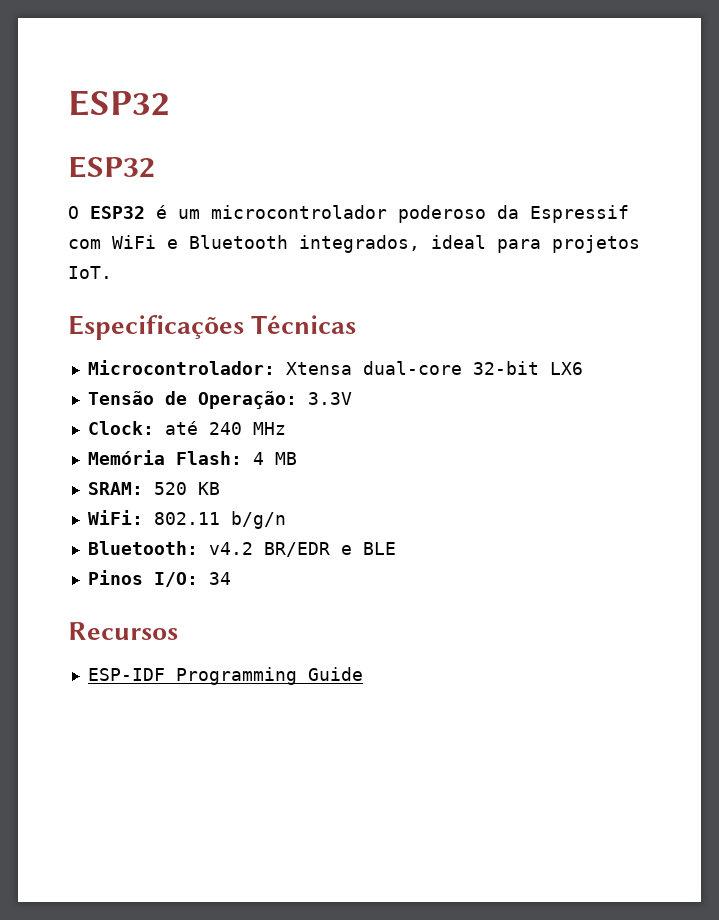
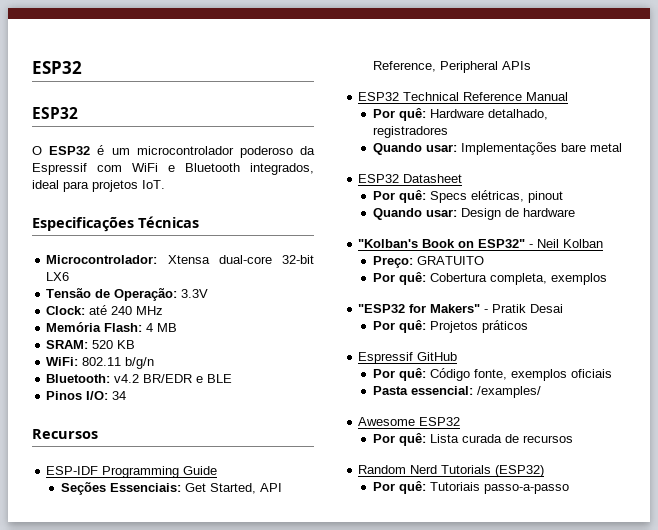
(363, 674) none -> [60,482,282,495] [372,61,531,73] [358,92,569,101] [372,108,548,121] [372,126,448,138] [372,142,622,155] [358,174,463,183] [372,190,563,203] [372,208,575,220] [358,239,604,248] [372,256,484,268] [372,272,607,285] [358,304,564,313] [372,320,528,333] [358,352,458,364] [372,368,612,381] [372,386,541,398] [358,417,461,426] [372,433,573,446] [358,465,545,477] [372,481,569,494] // Seções Essenciais: Get Started, API Reference, Peripheral APIs // ESP32 Technical Reference Manual // Por quê: Hardware detalhado, registradores // Quando usar: Implementações bare metal // ESP32 Datasheet // Por quê: Specs elétricas, pinout // Quando usar: Design de hardware // "Kolban's Book on ESP32" - Neil Kolban // Preço: GRATUITO // Por quê: Cobertura completa, exemplos // "ESP32 for Makers" - Pratik Desai // Por quê: Projetos práticos // Espressif GitHub // Por quê: Código fonte, exemplos oficiais // Pasta essencial: /examples/ // Awesome ESP32 // Por quê: Lista curada de recursos // Random Nerd Tutorials (ESP32) // Por quê: Tutoriais passo-a-passo

